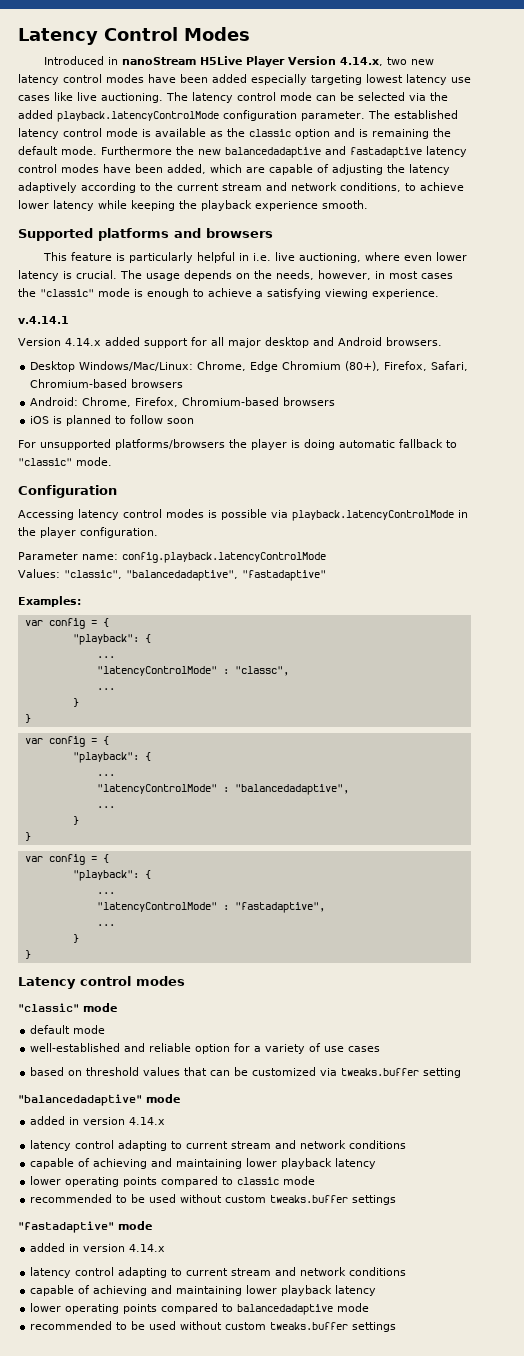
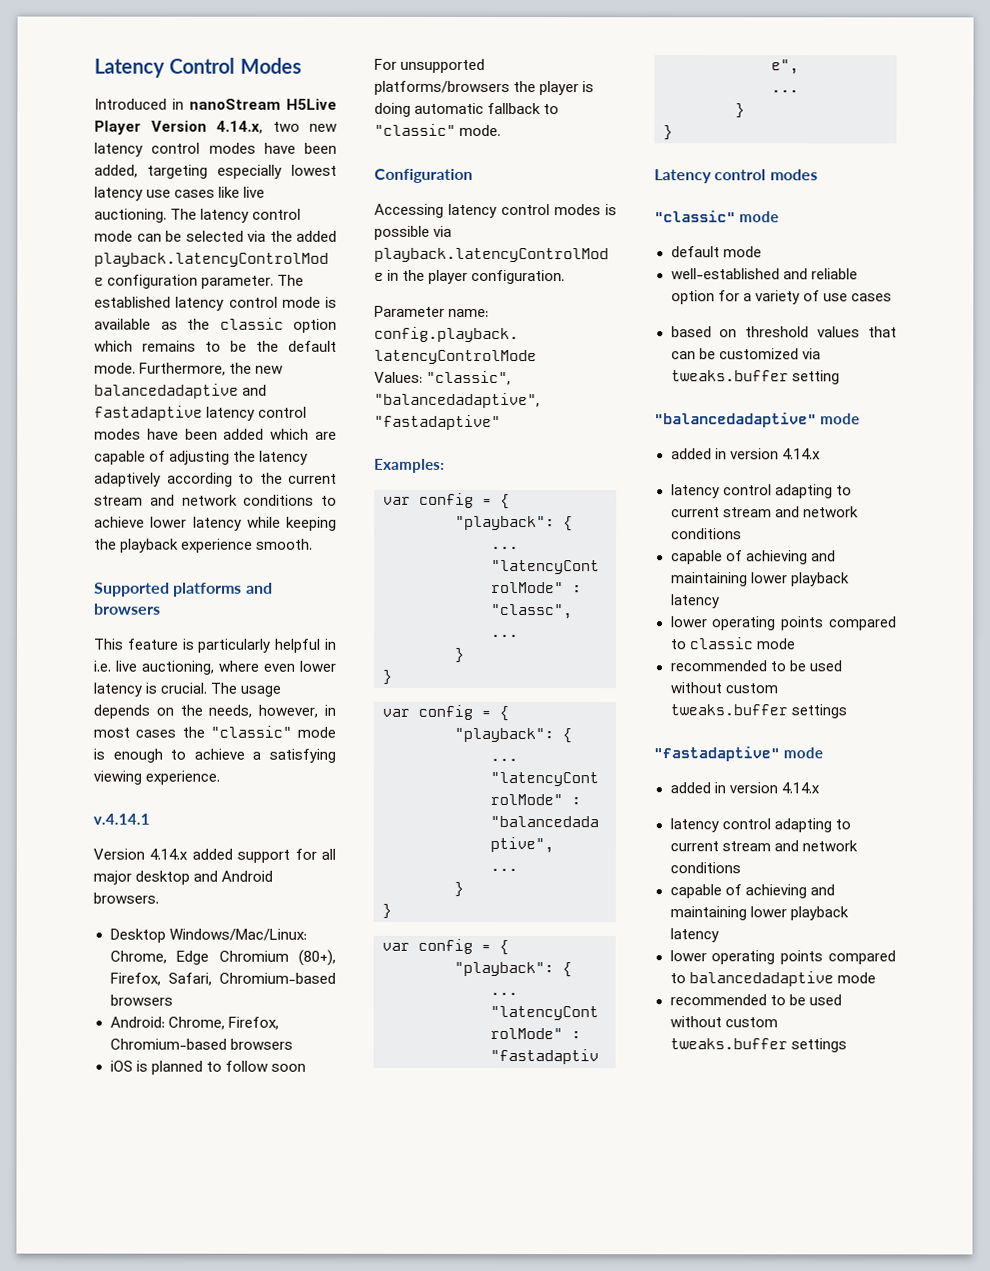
[212,74,362,85] added especially targeting -> [94,164,282,179] added, targeting especially
[334,128,429,139] and is remaining -> [94,340,247,352] which remains to be
[101,146,172,155] Furthermore -> [139,362,227,376] Furthermore,
[167,164,206,174] added, -> [223,428,265,440] added
[340,182,401,192] conditions, -> [243,494,315,506] conditions

